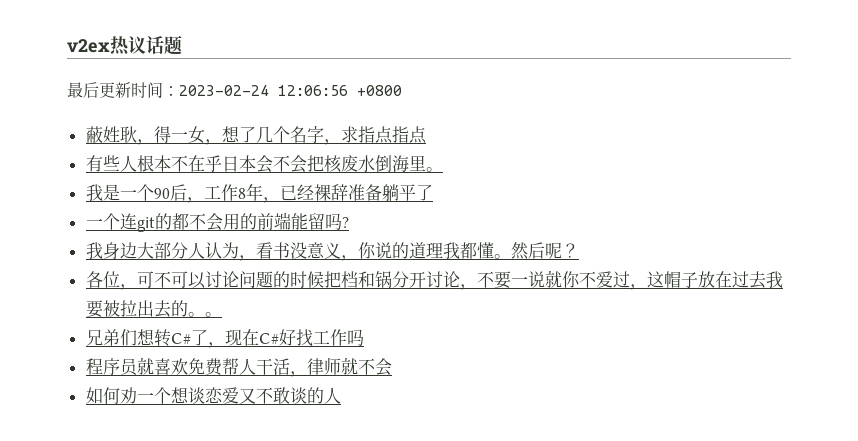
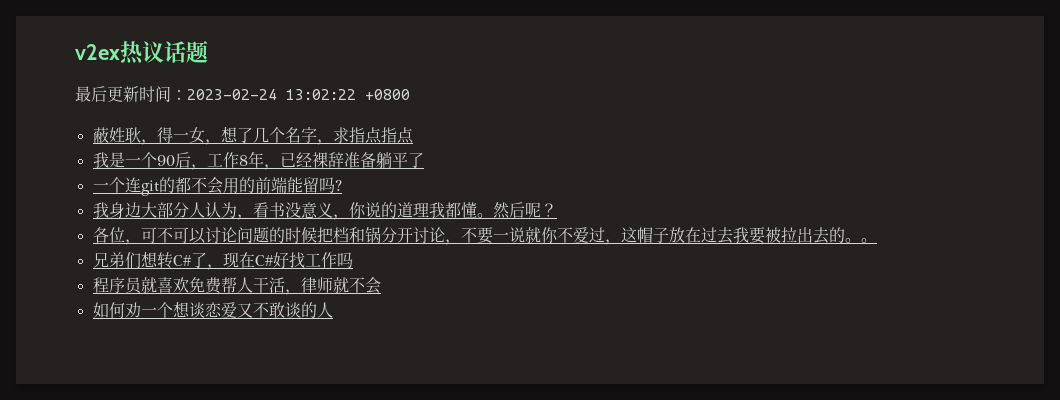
[278,85,348,96] 12:06:56 -> [286,89,356,100] 13:02:22
[85,155,443,173] // 有些人根本不在乎日本会不会把核废水倒海里。 -> (414, 135) none

